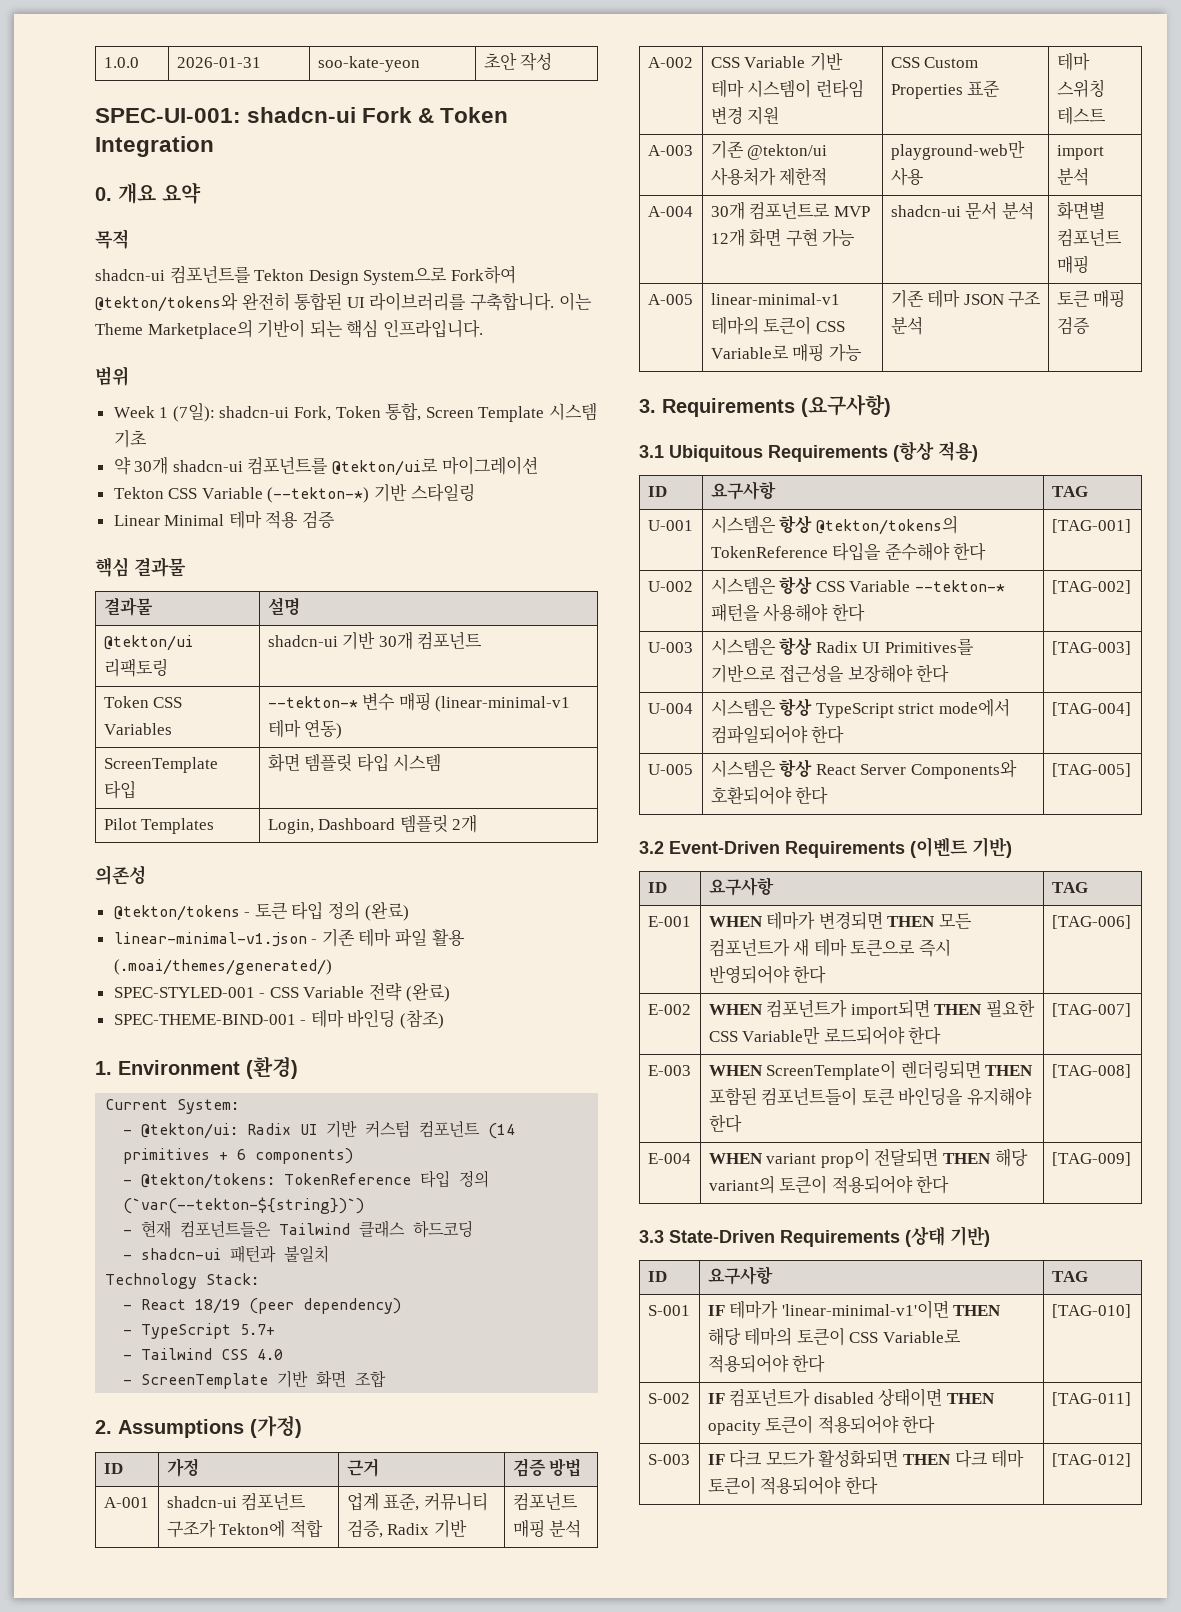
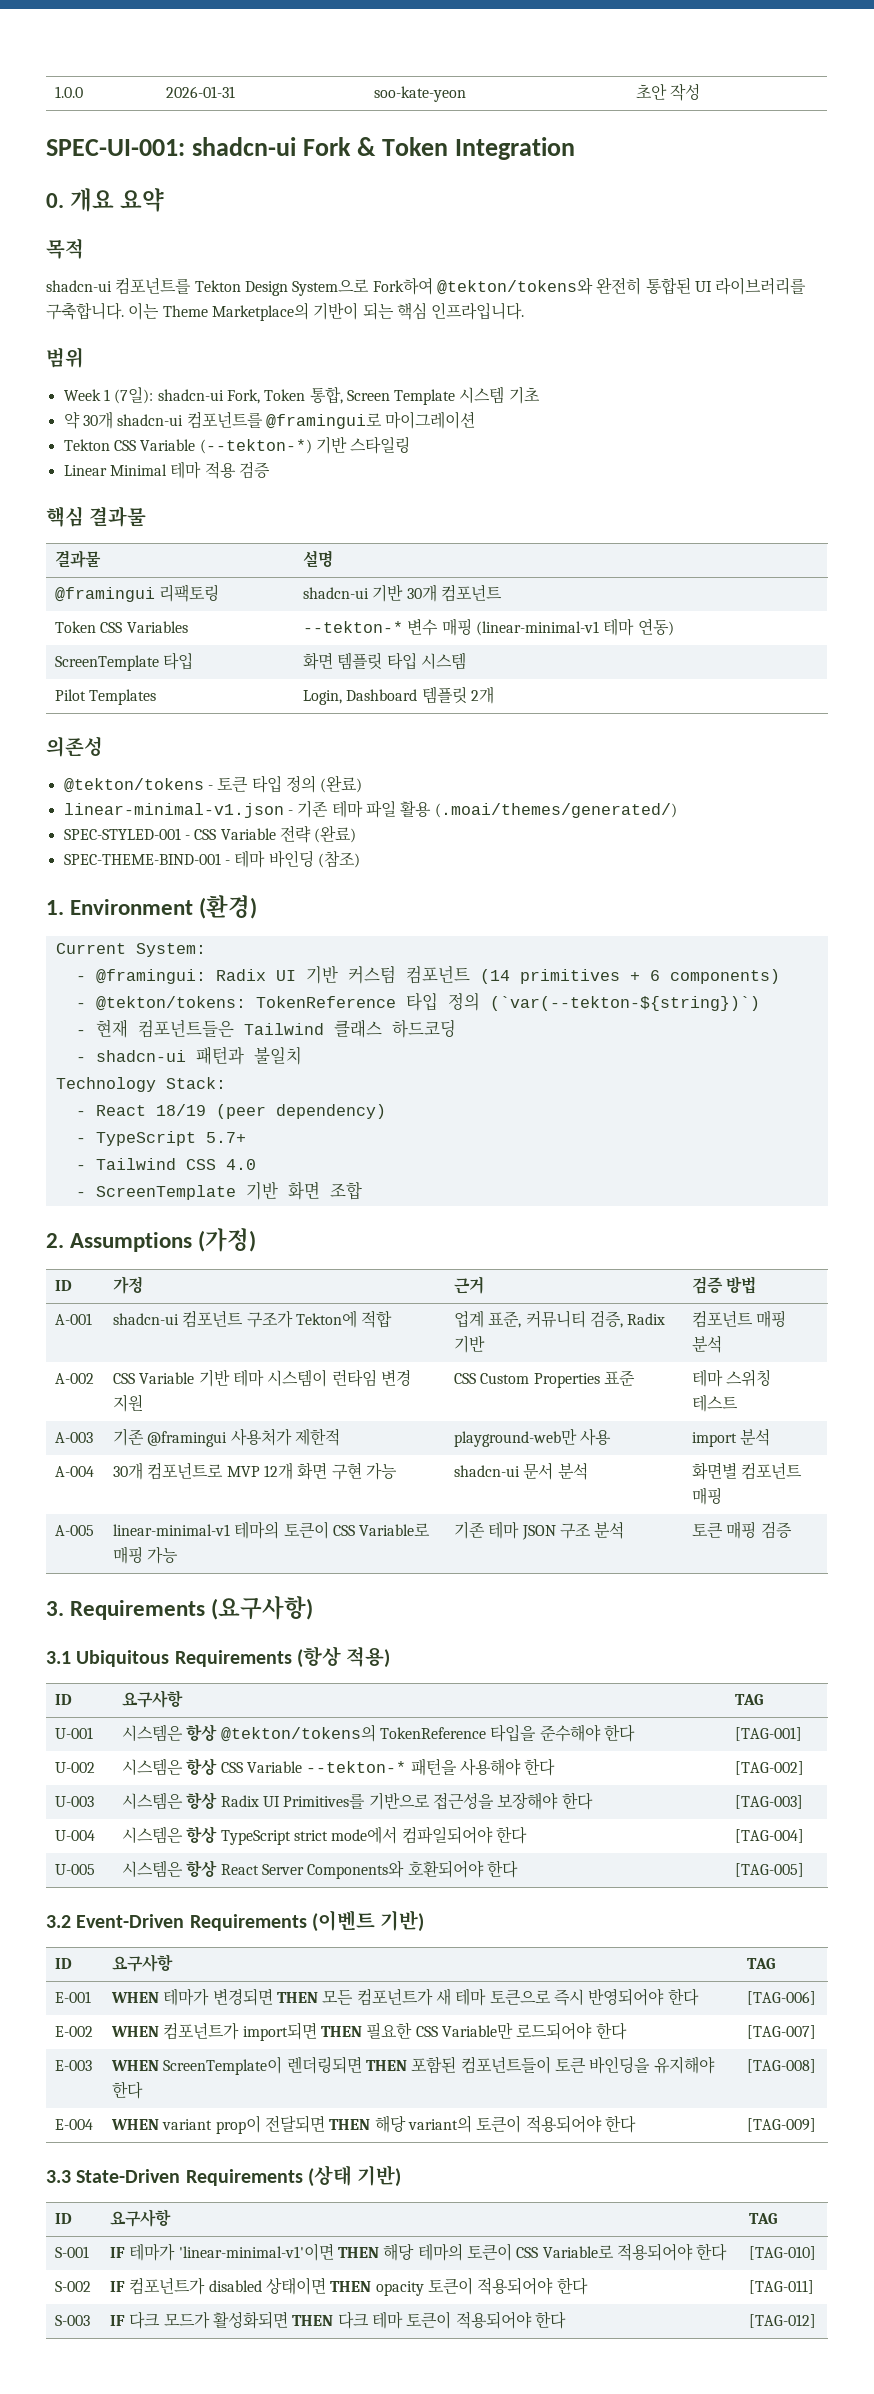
[332,458,439,476] @tekton/ui로 -> [265,413,382,429] @framingui로
[103,635,193,651] @tekton/ui -> [55,587,156,602] @framingui
[141,1123,239,1139] @tekton/ui: -> [95,969,206,984] @framingui:
[747,144,828,160] @tekton/ui -> [147,1431,228,1447] @framingui

